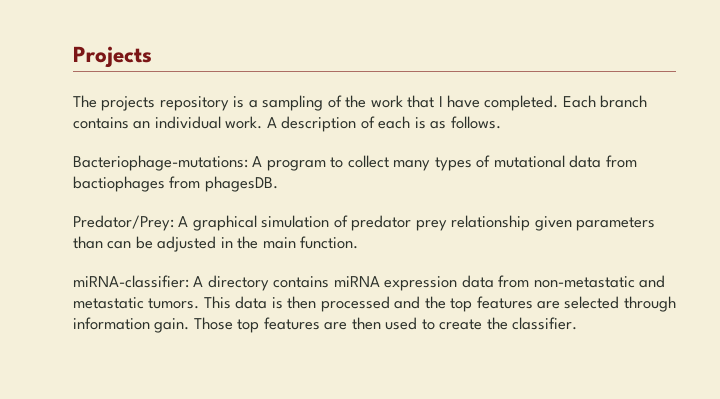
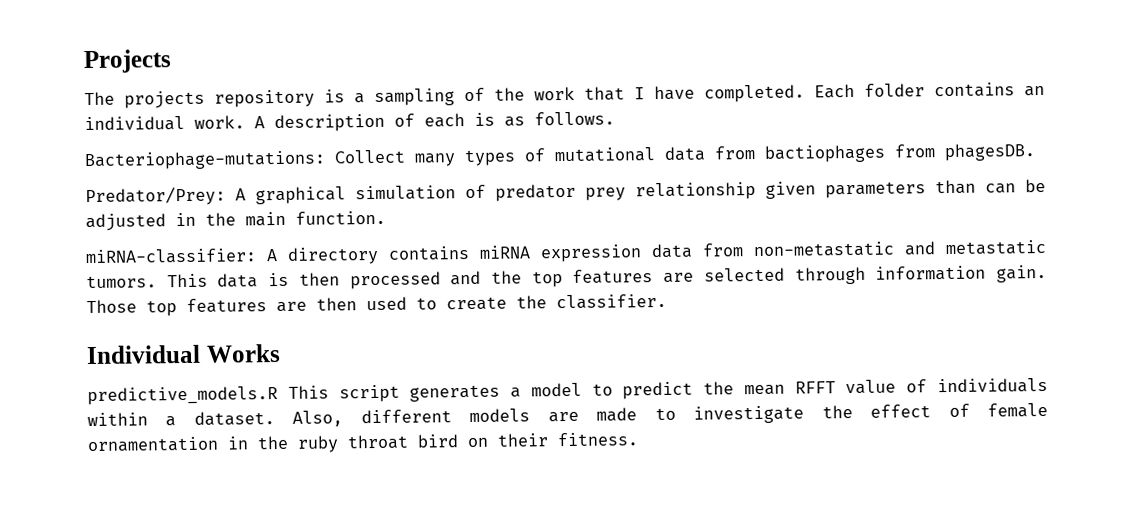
[600,95,648,108] branch -> [864,83,925,97] folder
[252,155,389,171] A program to collect -> [334,149,405,164] Collect
(578, 323) none -> [86,344,281,365] [87,377,1048,406] [87,402,1048,427] [87,432,638,453] // Individual Works // predictive_models.R This script generates a model to predict the mean RFFT value of individuals within a dataset. Also, different models are made to investigate the effect of female ornamentation in the ruby throat bird on their fitness.

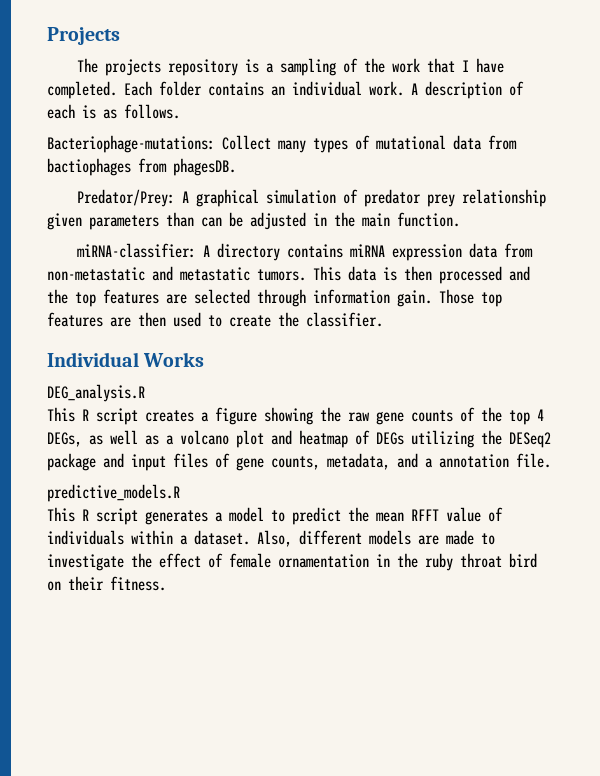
(281, 353) none -> [47,384,145,402] [47,407,544,425] [47,430,551,448] [47,453,551,471] // DEG_analysis.R // This R script creates a figure showing the raw gene counts of the top 4 DEGs, as well as a volcano plot and heatmap of DEGs utilizing the DESeq2 package and input files of gene counts, metadata, and a annotation file.
[287,385,329,399] This -> [47,507,89,522] // This R

